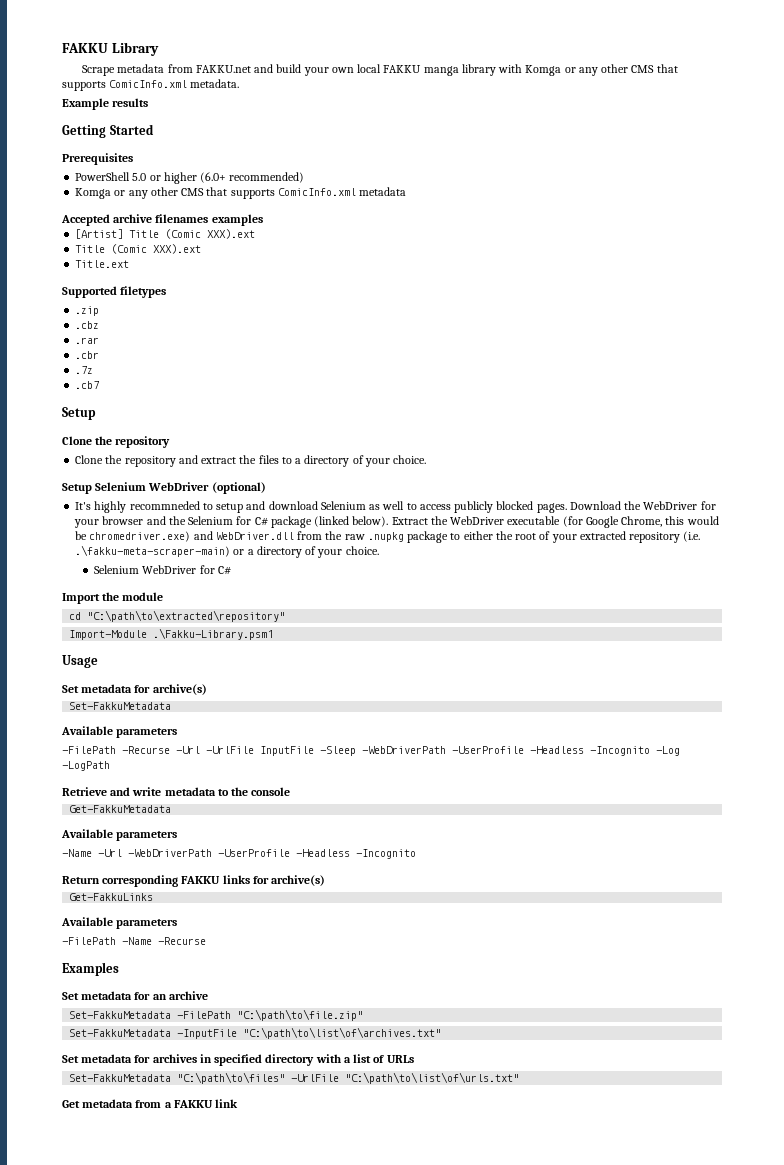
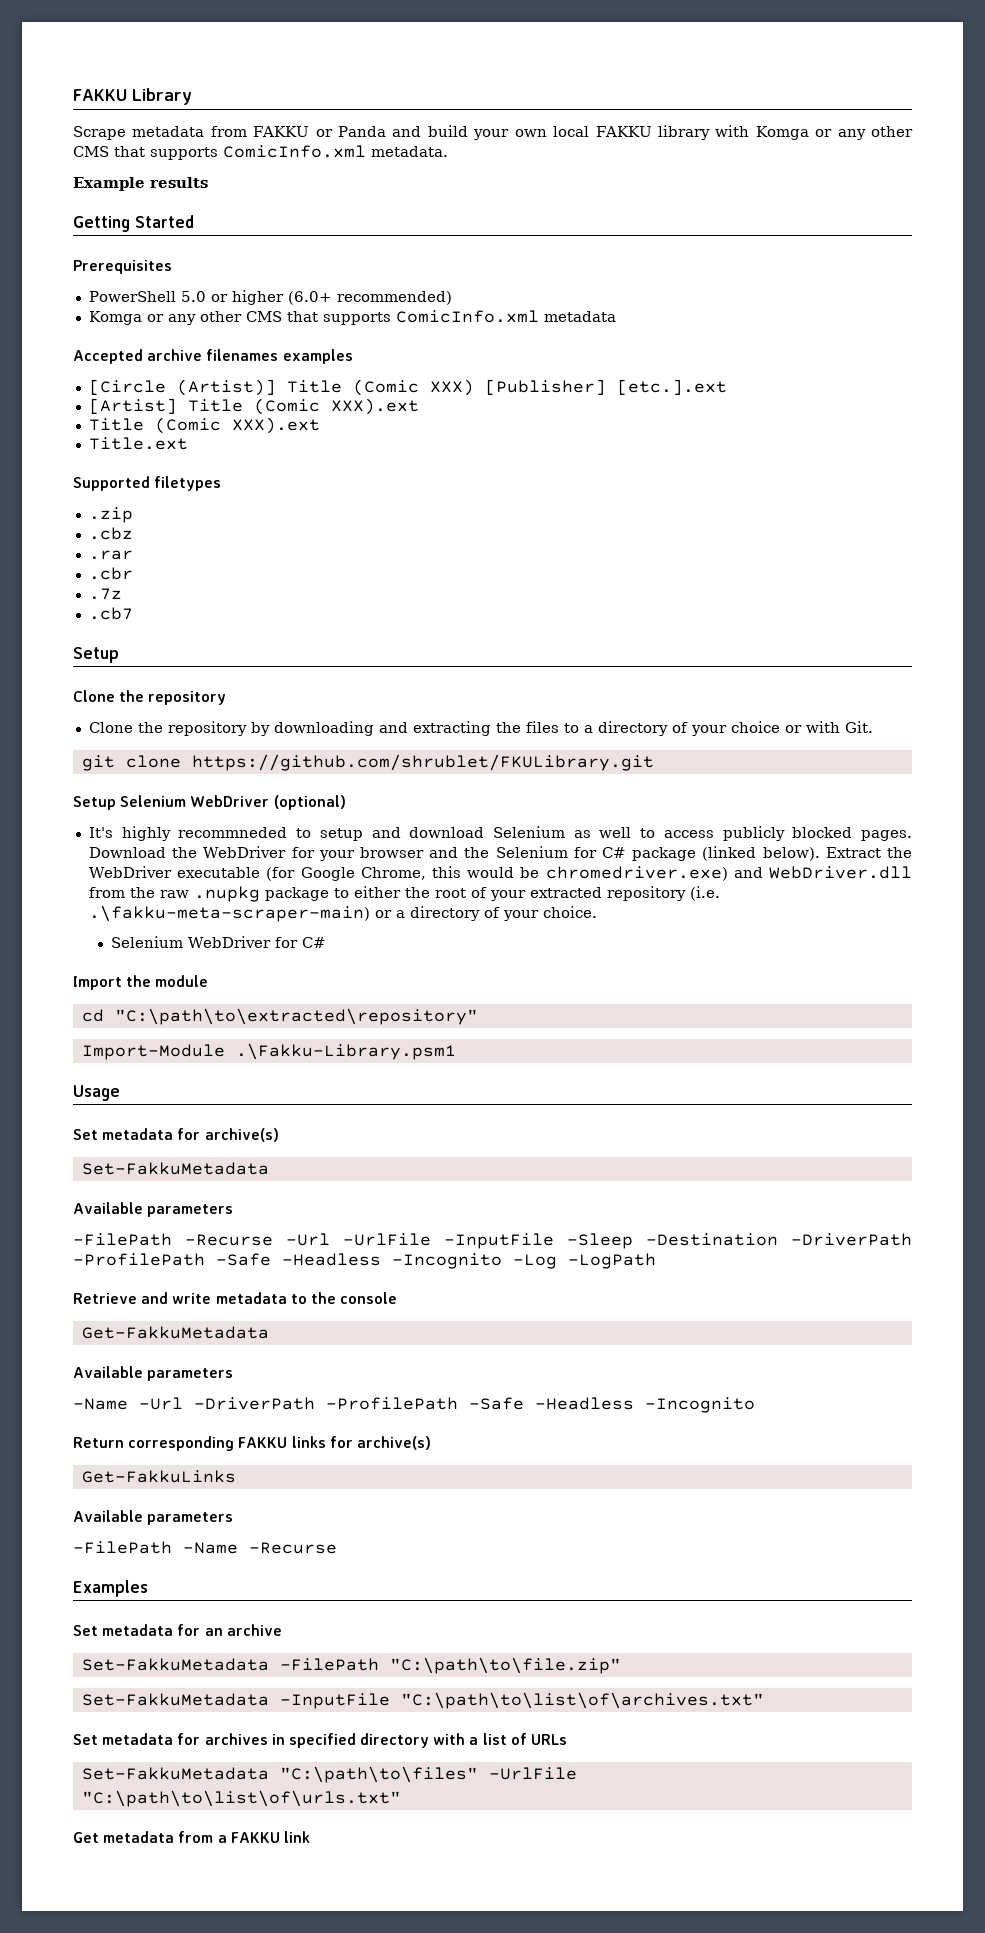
[195,65,251,73] FAKKU.net -> [253,126,387,137] FAKKU or Panda
[423,66,459,76] manga -> (652, 131) none
(263, 220) none -> [88,379,727,396] // [Circle (Artist)] Title (Comic XXX) [Publisher] [etc.].ext
[178,455,237,464] and extract -> [250,721,491,736] by downloading and extracting
[393,455,427,464] choice. -> [730,721,873,733] [81,754,654,771] choice or with Git. // git clone https://github.com/shrublet/FKULibrary.git
[260,746,524,756] InputFile -Sleep -WebDriverPath -UserProfile -> [444,1233,912,1249] [73,1253,271,1266] -InputFile -Sleep -Destination -DriverPath -ProfilePath -Safe
[128,849,290,857] -WebDriverPath -UserProfile -> [194,1397,524,1410] -DriverPath -ProfilePath -Safe

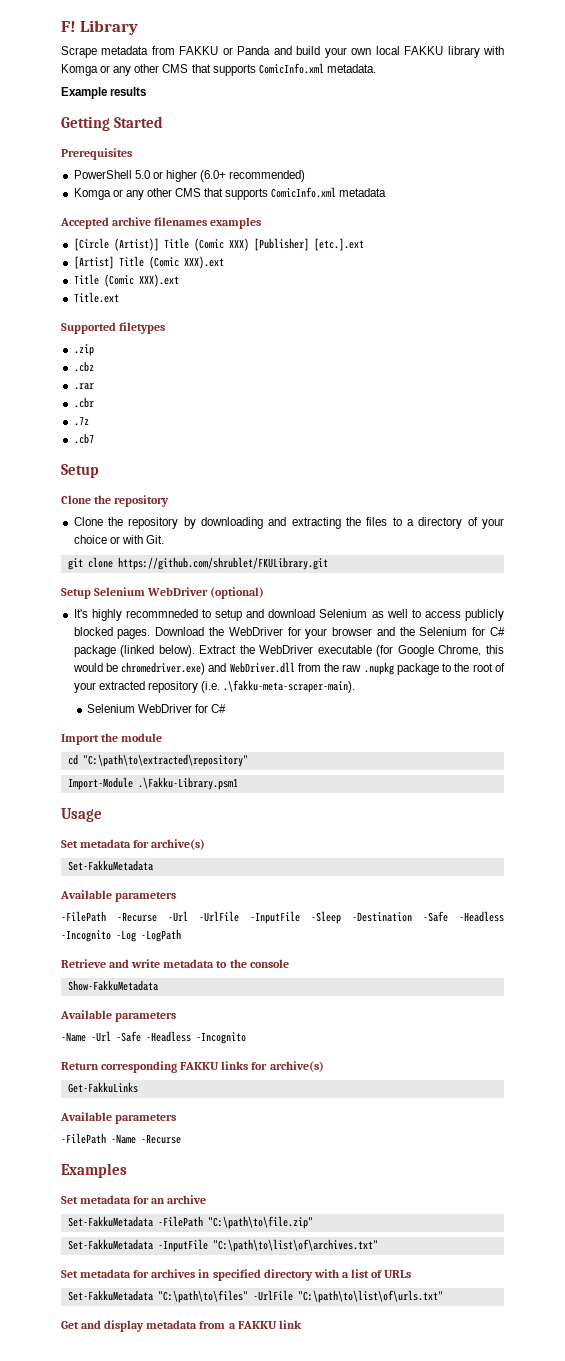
[73,89,127,101] FAKKU -> [61,21,76,32] F!
[353,886,401,898] either -> (452, 667) none
[88,905,597,922] .\fakku-meta-scraper-main) or a directory of your choice. -> [223,680,356,693] .\fakku-meta-scraper-main).
[791,1233,912,1246] [73,1253,205,1266] -DriverPath -ProfilePath -> (412, 917) none
[81,1326,269,1339] Get-FakkuMetadata -> [67,980,158,991] Show-FakkuMetadata
[194,1397,458,1410] -DriverPath -ProfilePath -> (111, 1036) none
(99, 1837) none -> [81,1320,145,1332] and display

